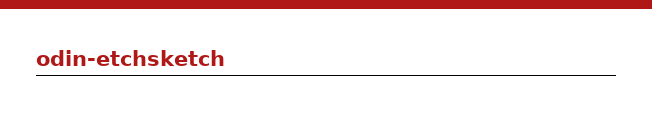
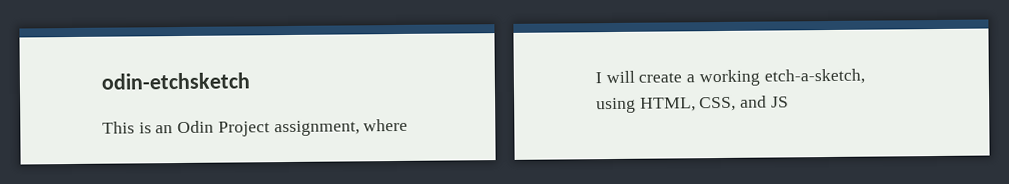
(225, 58) none -> [102,118,409,137] [595,68,865,87] [596,95,789,114] // This is an Odin Project assignment, where I will create a working etch-a-sketch, using HTML, CSS, and JS

